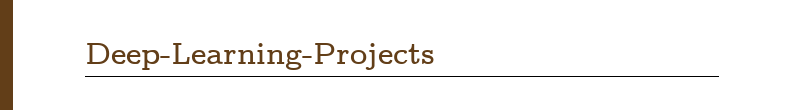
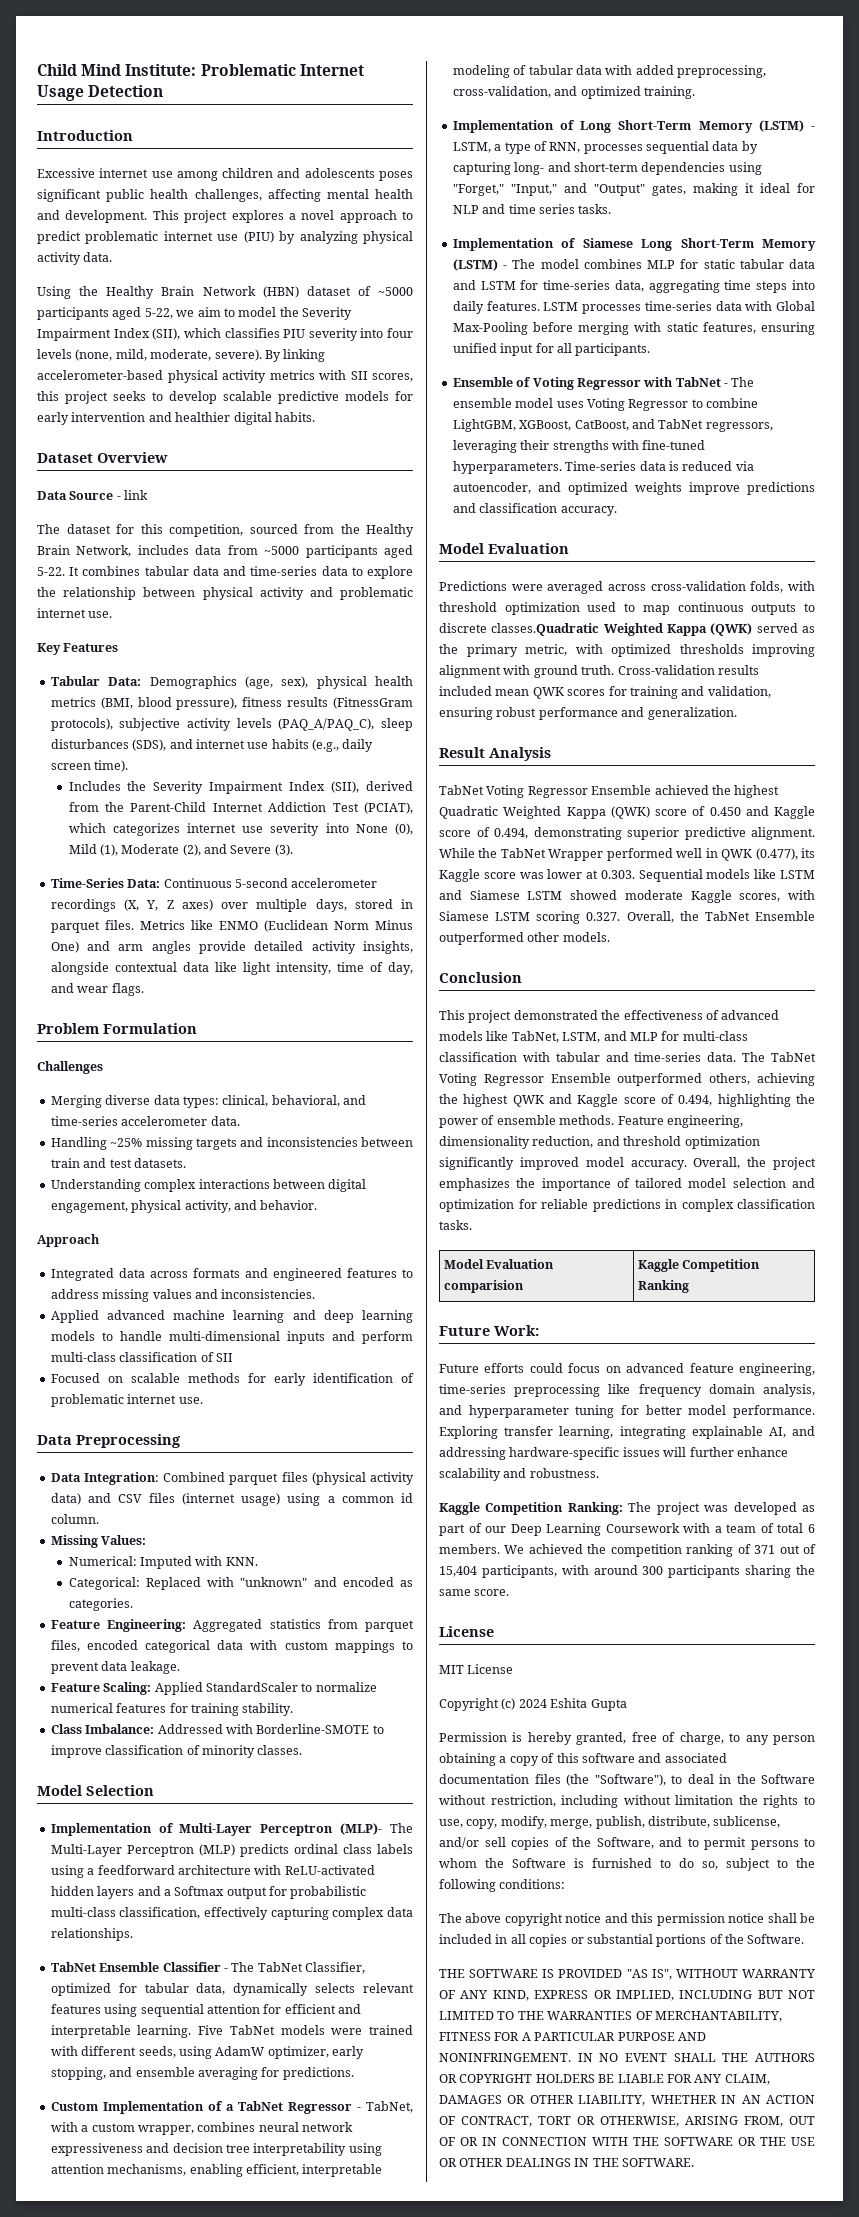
[85,43,435,70] Deep-Learning-Projects -> [37,64,364,76] [37,85,164,101] [37,130,133,141] [37,168,413,181] [37,189,413,202] [37,210,413,223] [37,231,413,244] [37,252,113,265] [37,286,413,299] [37,307,352,320] [37,328,413,341] [37,349,326,362] [37,370,413,383] [37,391,413,404] [37,412,315,425] [37,452,168,463] [37,490,149,500] [37,524,414,537] [37,545,413,558] [37,566,414,579] [37,587,413,600] [37,608,113,618] [37,643,119,655] [50,676,413,689] [50,697,413,710] [50,718,413,731] [50,739,374,752] [50,760,129,772] [68,781,413,794] [68,802,413,814] [68,823,413,836] [68,844,293,856] [50,878,378,888] [50,899,413,912] [50,920,413,933] [50,941,413,954] [50,962,413,975] [50,983,144,996] [37,1023,197,1034] [37,1061,103,1074] [50,1095,366,1108] [50,1116,240,1126] [50,1137,413,1150] [50,1158,186,1168] [50,1179,367,1192] [50,1200,318,1213] [37,1234,100,1247] [50,1268,413,1281] [50,1289,316,1302] [50,1310,413,1323] [50,1331,413,1344] [50,1352,233,1362] [50,1373,414,1386] [50,1394,203,1407] [37,1434,181,1448] [50,1472,414,1485] [50,1493,413,1506] [50,1514,99,1524] [50,1535,147,1548] [68,1556,258,1569] [68,1577,413,1590] [68,1598,133,1611] [50,1619,414,1632] [50,1640,413,1653] [50,1661,180,1674] [50,1682,377,1695] [50,1703,294,1716] [50,1724,384,1734] [50,1745,303,1758] [37,1785,154,1796] [50,1823,413,1836] [50,1844,414,1857] [50,1865,375,1878] [50,1886,367,1899] [50,1907,413,1920] [50,1928,133,1941] [50,1962,365,1974] [50,1983,414,1996] [50,2004,361,2017] [50,2025,413,2038] [50,2046,364,2059] [50,2067,354,2080] [50,2101,413,2114] [50,2122,353,2135] [50,2143,382,2156] [50,2164,383,2177] [452,65,766,78] [452,86,695,99] [452,120,815,133] [452,141,758,154] [452,162,762,175] [452,183,815,196] [452,204,612,214] [452,238,816,251] [452,259,815,271] [452,280,815,293] [452,301,815,314] [452,322,815,335] [452,343,651,356] [452,377,755,390] [452,398,758,411] [452,419,773,432] [452,440,706,453] [452,461,754,474] [452,482,815,495] [452,503,617,516] [439,543,569,554] [439,581,815,594] [439,602,815,615] [439,623,815,636] [439,644,815,657] [439,665,759,678] [439,686,771,699] [439,707,737,720] [439,747,551,761] [439,785,780,798] [439,806,815,819] [439,827,815,840] [439,848,815,861] [439,869,815,882] [439,890,815,903] [439,911,815,924] [439,932,610,945] [439,972,522,983] [439,1010,780,1023] [439,1031,748,1043] [439,1052,816,1062] [439,1073,815,1086] [439,1094,815,1107] [439,1115,743,1128] [439,1136,760,1149] [439,1157,816,1170] [439,1178,815,1191] [439,1199,815,1212] [439,1220,472,1230] [444,1259,555,1269] [444,1280,525,1293] [638,1259,761,1272] [638,1280,690,1293] [439,1325,539,1336] [439,1363,815,1376] [439,1384,815,1397] [439,1405,815,1418] [439,1426,815,1439] [439,1447,788,1460] [439,1468,599,1481] [439,1502,815,1515] [439,1523,815,1536] [439,1544,817,1557] [439,1565,815,1578] [439,1589,510,1596] [439,1626,494,1637] [439,1664,514,1674] [439,1698,627,1711] [439,1732,816,1745] [439,1753,727,1766] [439,1774,815,1786] [439,1795,815,1808] [439,1816,781,1829] [439,1837,815,1850] [439,1858,815,1871] [439,1879,566,1892] [439,1913,815,1926] [439,1934,805,1947] [439,1969,815,1980] [439,1990,815,2001] [439,2011,782,2022] [439,2032,706,2041] [439,2053,815,2062] [439,2074,770,2085] [439,2095,815,2106] [439,2116,815,2127] [439,2137,815,2146] [439,2158,694,2167] Child Mind Institute: Problematic Internet Usage Detection // Introduction // Excessive internet use among children and adolescents poses significant public health challenges, affecting mental health and development. This project explores a novel approach to predict problematic internet use (PIU) by analyzing physical activity data. // Using the Healthy Brain Network (HBN) dataset of ~5000 participants aged 5-22, we aim to model the Severity Impairment Index (SII), which classifies PIU severity into four levels (none, mild, moderate, severe). By linking accelerometer-based physical activity metrics with SII scores, this project seeks to develop scalable predictive models for early intervention and healthier digital habits. // Dataset Overview // Data Source - link // The dataset for this competition, sourced from the Healthy Brain Network, includes data from ~5000 participants aged 5-22. It combines tabular data and time-series data to explore the relationship between physical activity and problematic internet use. // Key Features // Tabular Data: Demographics (age, sex), physical health metrics (BMI, blood pressure), fitness results (FitnessGram protocols), subjective activity levels (PAQ_A/PAQ_C), sleep disturbances (SDS), and internet use habits (e.g., daily screen time). // Includes the Severity Impairment Index (SII), derived from the Parent-Child Internet Addiction Test (PCIAT), which categorizes internet use severity into None (0), Mild (1), Moderate (2), and Severe (3). // Time-Series Data: Continuous 5-second accelerometer recordings (X, Y, Z axes) over multiple days, stored in parquet files. Metrics like ENMO (Euclidean Norm Minus One) and arm angles provide detailed activity insights, alongside contextual data like light intensity, time of day, and wear flags. // Problem Formulation // Challenges // Merging diverse data types: clinical, behavioral, and time-series accelerometer data. // Handling ~25% missing targets and inconsistencies between train and test datasets. // Understanding complex interactions between digital engagement, physical activity, and behavior. // Approach // Integrated data across formats and engineered features to address missing values and inconsistencies. // Applied advanced machine learning and deep learning models to handle multi-dimensional inputs and perform multi-class classification of SII // Focused on scalable methods for early identification of problematic internet use. // Data Preprocessing // Data Integration: Combined parquet files (physical activity data) and CSV files (internet usage) using a common id column. // Missing Values: // Numerical: Imputed with KNN. // Categorical: Replaced with "unknown" and encoded as categories. // Feature Engineering: Aggregated statistics from parquet files, encoded categorical data with custom mappings to prevent data leakage. // Feature Scaling: Applied StandardScaler to normalize numerical features for training stability. // Class Imbalance: Addressed with Borderline-SMOTE to improve classification of minority classes. // Model Selection // Implementation of Multi-Layer Perceptron (MLP)- The Multi-Layer Perceptron (MLP) predicts ordinal class labels using a feedforward architecture with ReLU-activated hidden layers and a Softmax output for probabilistic multi-class classification, effectively capturing complex data relationships. // TabNet Ensemble Classifier - The TabNet Classifier, optimized for tabular data, dynamically selects relevant features using sequential attention for efficient and interpretable learning. Five TabNet models were trained with different seeds, using AdamW optimizer, early stopping, and ensemble averaging for predictions. // Custom Implementation of a TabNet Regressor - TabNet, with a custom wrapper, combines neural network expressiveness and decision tree interpretability using attention mechanisms, enabling efficient, interpretable modeling of tabular data with added preprocessing, cross-validation, and optimized training. // Implementation of Long Short-Term Memory (LSTM) - LSTM, a type of RNN, processes sequential data by capturing long- and short-term dependencies using "Forget," "Input," and "Output" gates, making it ideal for NLP and time series tasks. // Implementation of Siamese Long Short-Term Memory (LSTM) - The model combines MLP for static tabular data and LSTM for time-series data, aggregating time steps into daily features. LSTM processes time-series data with Global Max-Pooling before merging with static features, ensuring unified input for all participants. // Ensemble of Voting Regressor with TabNet - The ensemble model uses Voting Regressor to combine LightGBM, XGBoost, CatBoost, and TabNet regressors, leveraging their strengths with fine-tuned hyperparameters. Time-series data is reduced via autoencoder, and optimized weights improve predictions and classification accuracy. // Model Evaluation // Predictions were averaged across cross-validation folds, with threshold optimization used to map continuous outputs to discrete classes.Quadratic Weighted Kappa (QWK) served as the primary metric, with optimized thresholds improving alignment with ground truth. Cross-validation results included mean QWK scores for training and validation, ensuring robust performance and generalization. // Result Analysis // TabNet Voting Regressor Ensemble achieved the highest Quadratic Weighted Kappa (QWK) score of 0.450 and Kaggle score of 0.494, demonstrating superior predictive alignment. While the TabNet Wrapper performed well in QWK (0.477), its Kaggle score was lower at 0.303. Sequential models like LSTM and Siamese LSTM showed moderate Kaggle scores, with Siamese LSTM scoring 0.327. Overall, the TabNet Ensemble outperformed other models. // Conclusion // This project demonstrated the effectiveness of advanced models like TabNet, LSTM, and MLP for multi-class classification with tabular and time-series data. The TabNet Voting Regressor Ensemble outperformed others, achieving the highest QWK and Kaggle score of 0.494, highlighting the power of ensemble methods. Feature engineering, dimensionality reduction, and threshold optimization significantly improved model accuracy. Overall, the project emphasizes the importance of tailored model selection and optimization for reliable predictions in complex classification tasks. // Model Evaluation comparision | Kaggle Competition Ranking // Future Work: // Future efforts could focus on advanced feature engineering, time-series preprocessing like frequency domain analysis, and hyperparameter tuning for better model performance. Exploring transfer learning, integrating explainable AI, and addressing hardware-specific issues will further enhance scalability and robustness. // Kaggle Competition Ranking: The project was developed as part of our Deep Learning Coursework with a team of total 6 members. We achieved the competition ranking of 371 out of 15,404 participants, with around 300 participants sharing the same score. // License // MIT License // Copyright (c) 2024 Eshita Gupta // Permission is hereby granted, free of charge, to any person obtaining a copy of this software and associated documentation files (the "Software"), to deal in the Software without restriction, including without limitation the rights to use, copy, modify, merge, publish, distribute, sublicense, and/or sell copies of the Software, and to permit persons to whom the Software is furnished to do so, subject to the following conditions: // The above copyright notice and this permission notice shall be included in all copies or substantial portions of the Software. // THE SOFTWARE IS PROVIDED "AS IS", WITHOUT WARRANTY OF ANY KIND, EXPRESS OR IMPLIED, INCLUDING BUT NOT LIMITED TO THE WARRANTIES OF MERCHANTABILITY, FITNESS FOR A PARTICULAR PURPOSE AND NONINFRINGEMENT. IN NO EVENT SHALL THE AUTHORS OR COPYRIGHT HOLDERS BE LIABLE FOR ANY CLAIM, DAMAGES OR OTHER LIABILITY, WHETHER IN AN ACTION OF CONTRACT, TORT OR OTHERWISE, ARISING FROM, OUT OF OR IN CONNECTION WITH THE SOFTWARE OR THE USE OR OTHER DEALINGS IN THE SOFTWARE.

